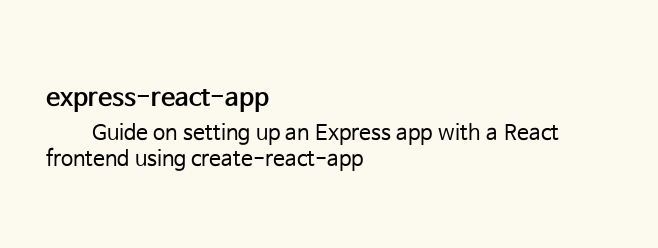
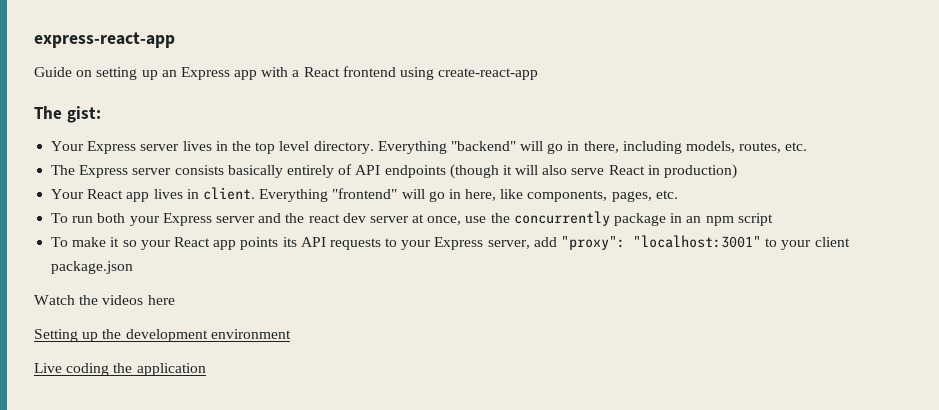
(364, 161) none -> [34,106,101,123] [51,141,808,154] [51,164,738,179] [51,187,678,202] [51,211,773,226] [51,235,850,250] [51,261,134,274] [34,295,175,305] [34,329,291,342] [34,363,206,376] // The gist: // Your Express server lives in the top level directory. Everything "backend" will go in there, including models, routes, etc. // The Express server consists basically entirely of API endpoints (though it will also serve React in production) // Your React app lives in client. Everything "frontend" will go in here, like components, pages, etc. // To run both your Express server and the react dev server at once, use the concurrently package in an npm script // To make it so your React app points its API requests to your Express server, add "proxy": "localhost:3001" to your client package.json // Watch the videos here // Setting up the development environment // Live coding the application

